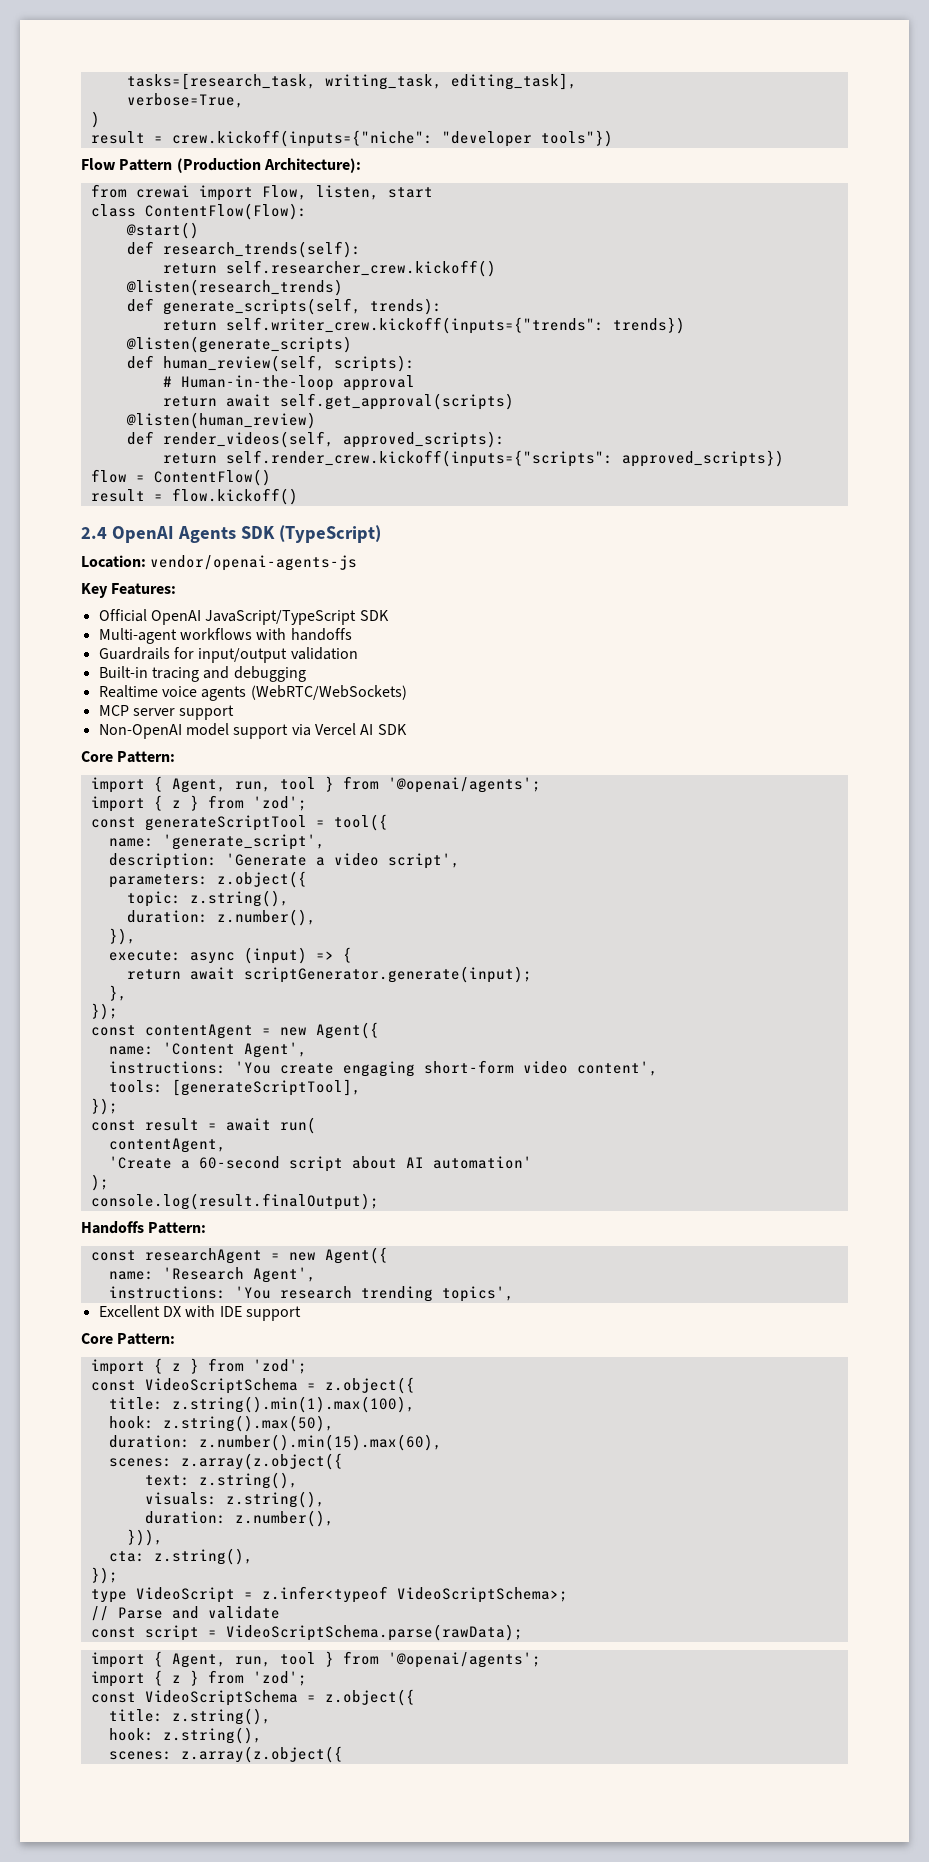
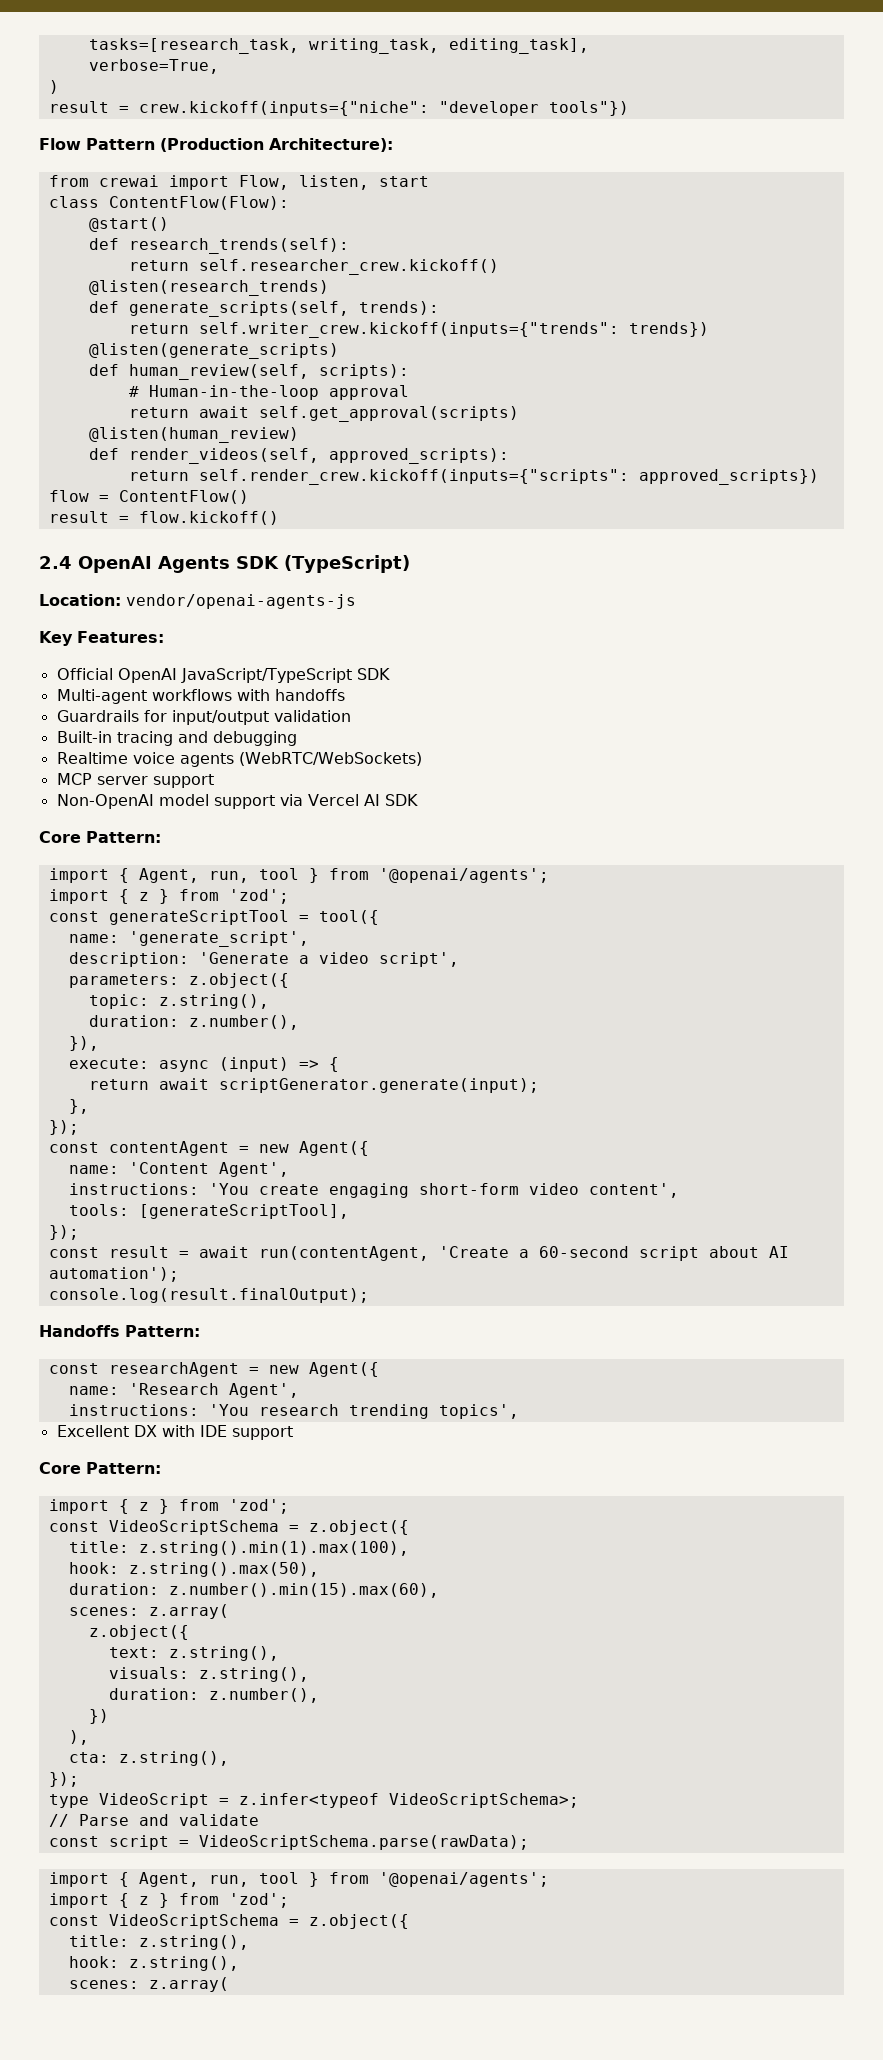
[279,1117,316,1134] [108,1138,226,1153] run( // contentAgent, // -> [258,1246,429,1261] run(contentAgent,
[432,1156,532,1169] [90,1174,109,1191] automation' // ); -> [48,1267,179,1282] automation');
[180,1453,343,1470] z.array(z.object({ -> [148,1604,229,1619] [88,1625,189,1640] z.array( // z.object({
[126,1529,163,1546] })), -> [88,1709,109,1724] [68,1730,89,1745] }) // ),
[180,1746,343,1763] z.array(z.object({ -> [148,1977,229,1992] z.array(

